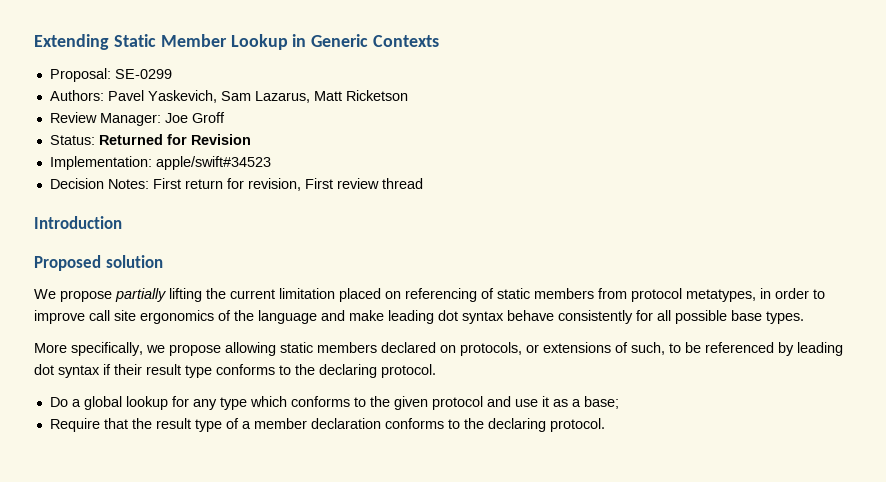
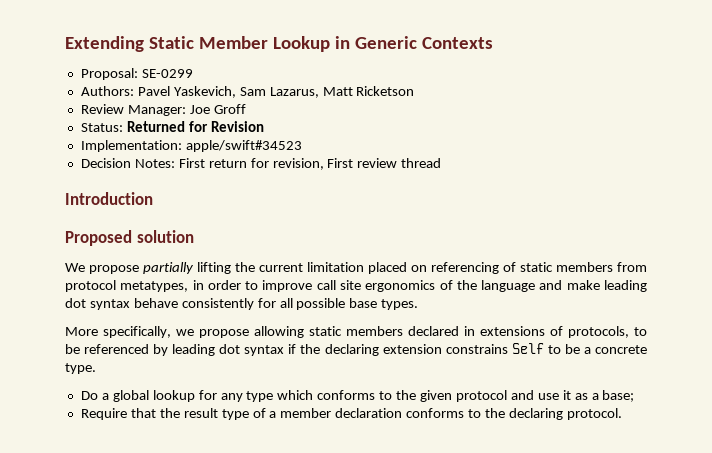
[440,342,539,356] on protocols, or -> [464,326,475,336] in
[631,342,665,355] such, -> [568,326,629,338] protocols,
[114,364,436,378] their result type conforms to the declaring protocol. -> [300,343,647,356] [65,363,96,374] the declaring extension constrains Self to be a concrete type.

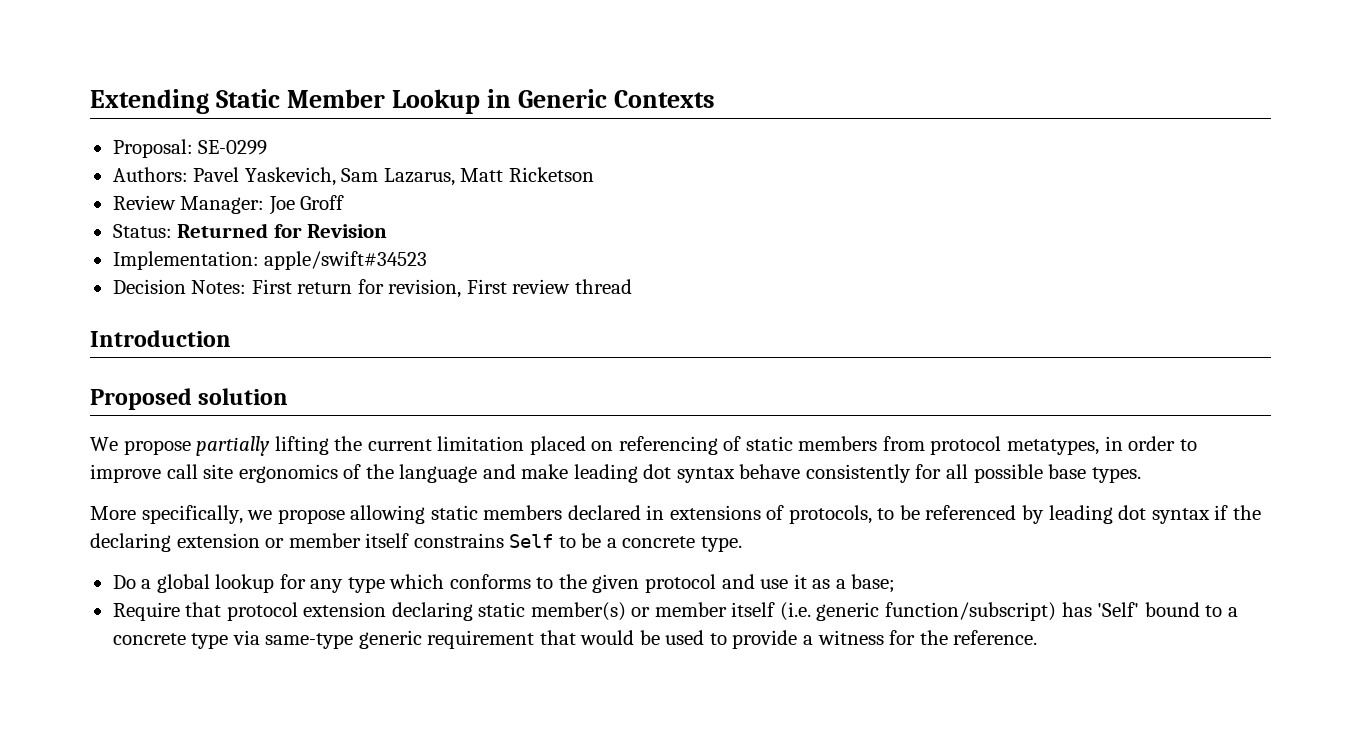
(442, 349) none -> [265,533,410,548] or member itself
[159,408,622,420] the result type of a member declaration conforms to the declaring protocol. -> [226,602,1238,621] [112,630,1038,649] protocol extension declaring static member(s) or member itself (i.e. generic function/subscript) has 'Self' bound to a concrete type via same-type generic requirement that would be used to provide a witness for the reference.

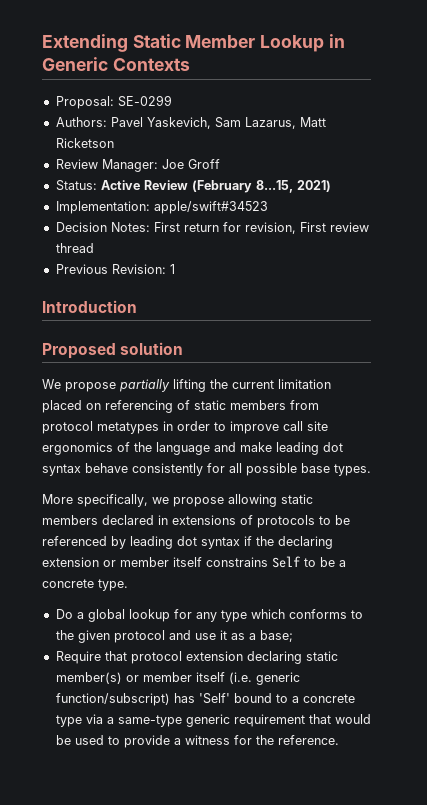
[177,223,388,238] Returned for Revision -> [100,180,331,193] Active Review (February 8...15, 2021)
(632, 286) none -> [55,264,175,274] // Previous Revision: 1
[1007,439,1100,455] metatypes, -> [97,422,159,434] metatypes
[788,505,872,524] protocols, -> [257,515,315,528] protocols
(260, 637) none -> [106,717,114,724] a

